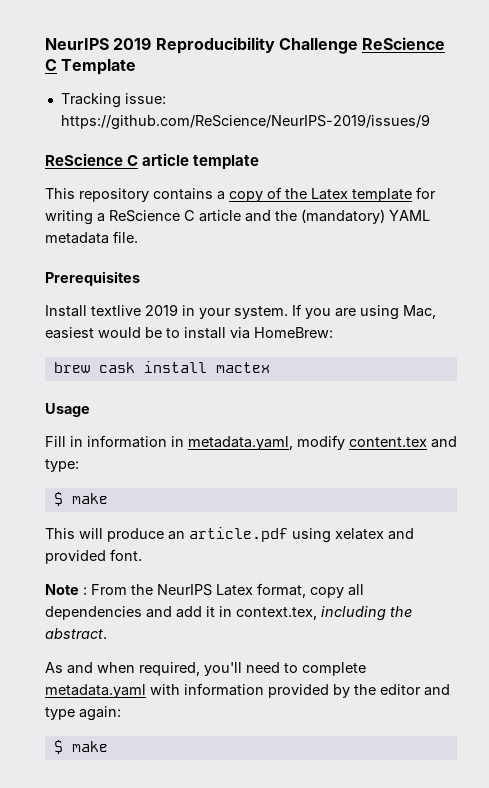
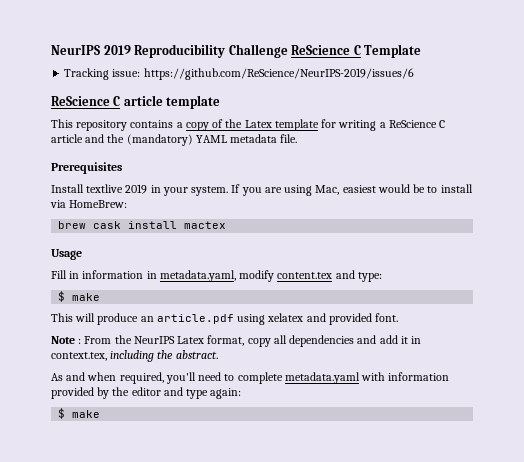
[60,114,430,130] https://github.com/ReScience/NeurIPS-2019/issues/9 -> [143,68,414,80] https://github.com/ReScience/NeurIPS-2019/issues/6

